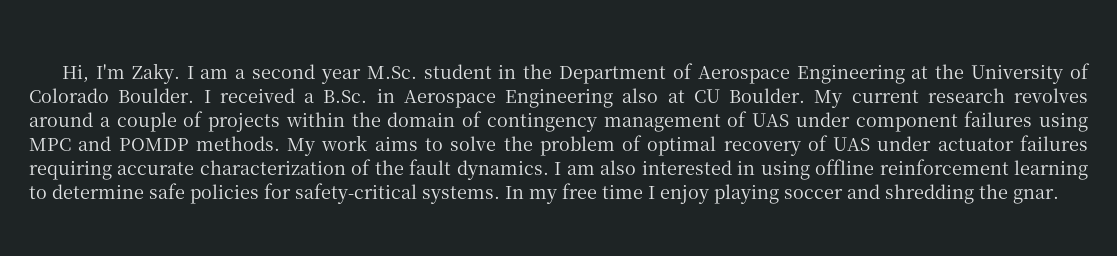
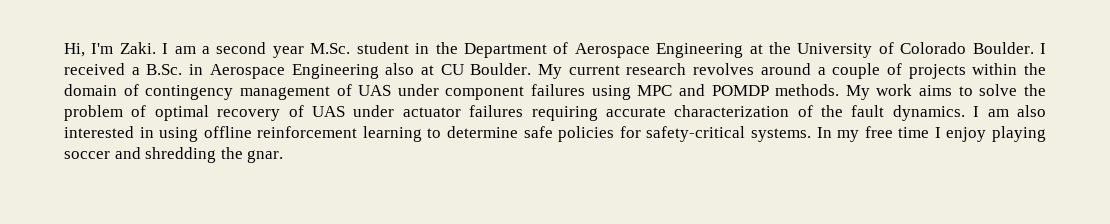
[131,63,180,84] Zaky. -> [119,42,156,54] Zaki.

